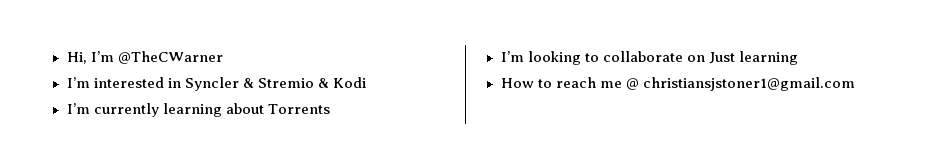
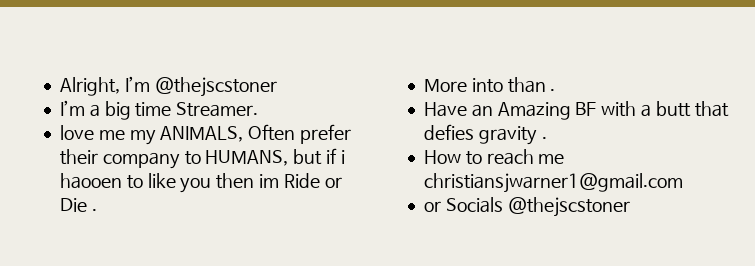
[66,51,223,64] [66,77,366,91] [66,103,330,117] [500,51,798,65] Hi, I’m @TheCWarner // I’m interested in Syncler & Stremio & Kodi // I’m currently learning about Torrents // I’m looking to collaborate on Just learning -> [59,76,277,97] [59,100,259,120] [59,124,352,145] [59,148,345,169] [59,173,342,193] [59,198,97,212] [423,77,556,93] [423,101,729,120] [423,124,547,145] Alright, I’m @thejscstoner // I’m a big time Streamer. // love me my ANIMALS, Often prefer their company to HUMANS, but if i haooen to like you then im Ride or Die . // More into than . // Have an Amazing BF with a butt that defies gravity .
[625,77,855,91] @ christiansjstoner1@gmail.com -> [423,173,683,193] [423,197,630,217] christiansjwarner1@gmail.com // or Socials @thejscstoner

